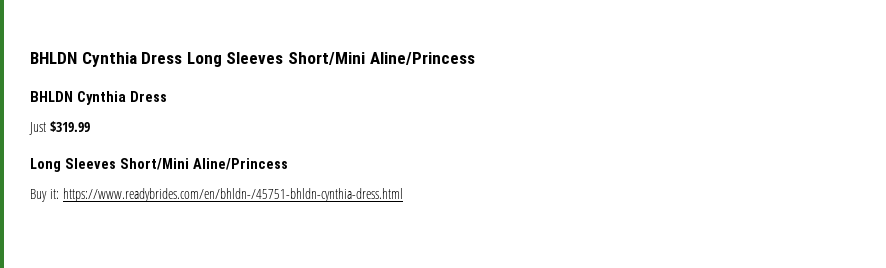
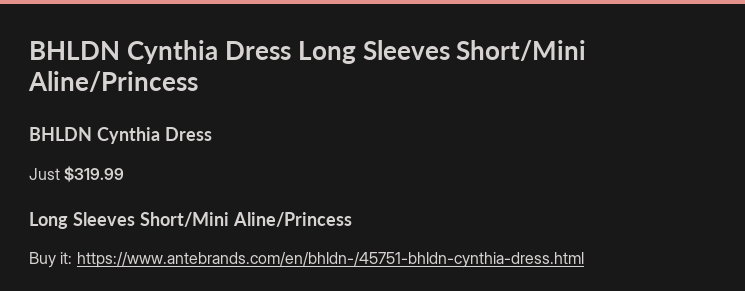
[62,188,403,202] https://www.readybrides.com/en/bhldn-/45751-bhldn-cynthia-dress.html -> [76,252,584,268] https://www.antebrands.com/en/bhldn-/45751-bhldn-cynthia-dress.html

